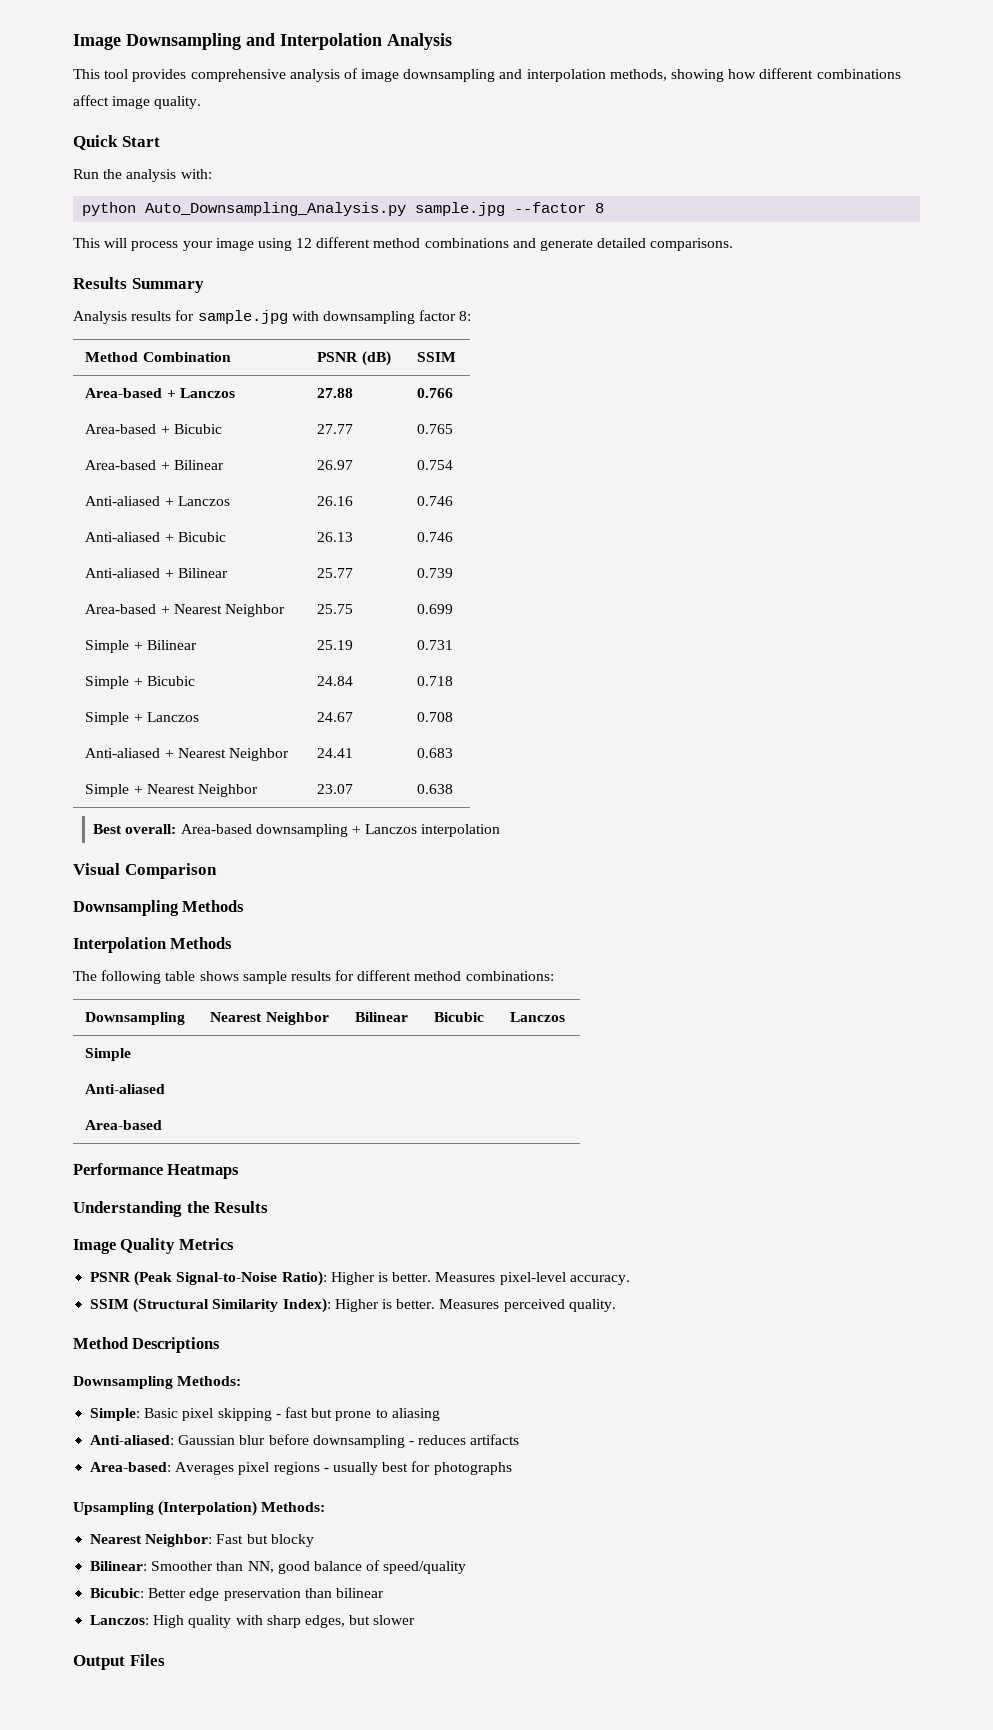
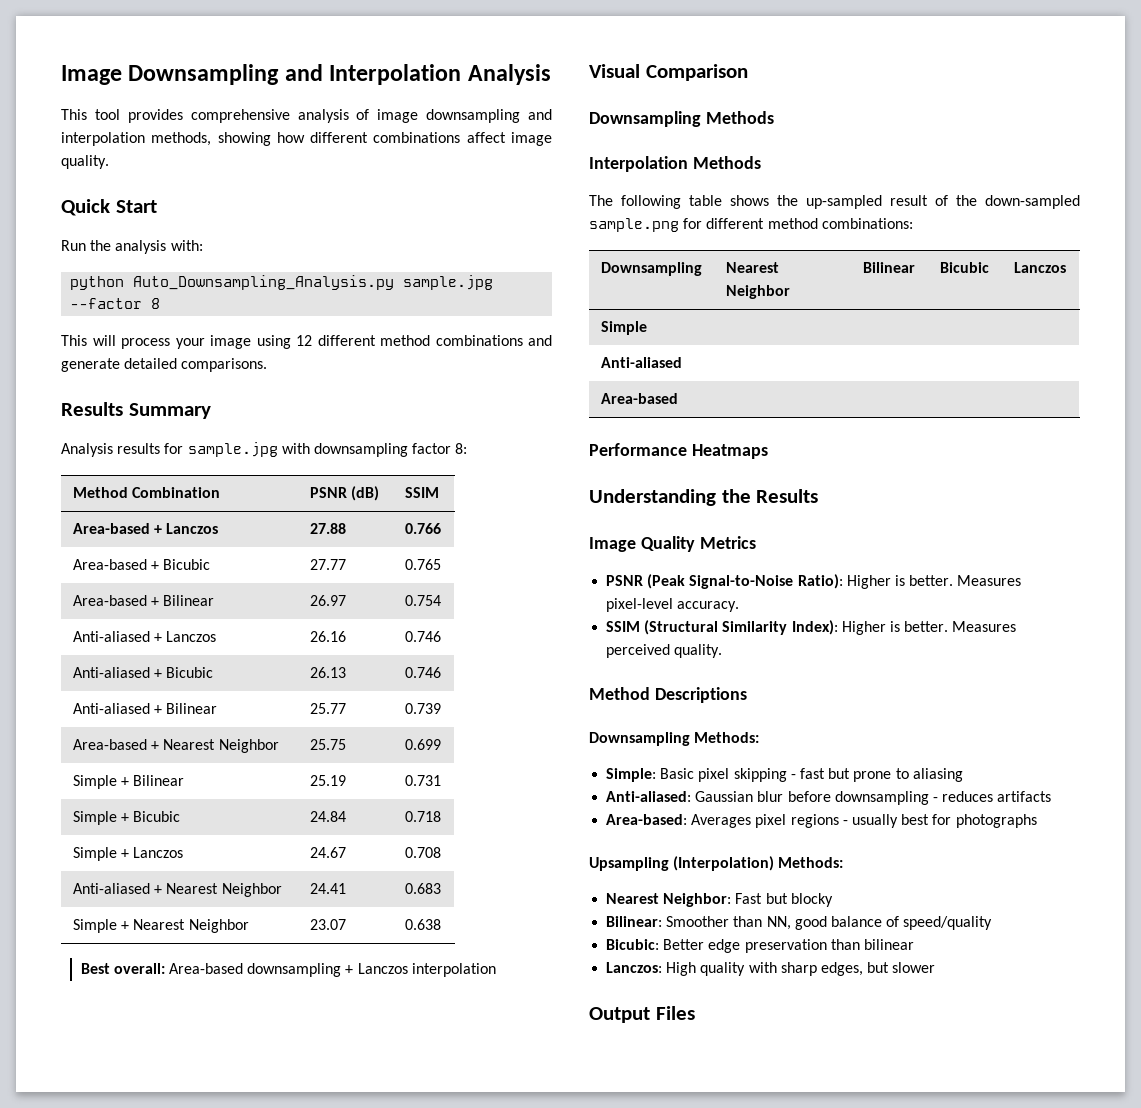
[242,971,331,984] sample results -> [777,195,1080,209] [589,218,679,232] the up-sampled result of the down-sampled sample.png

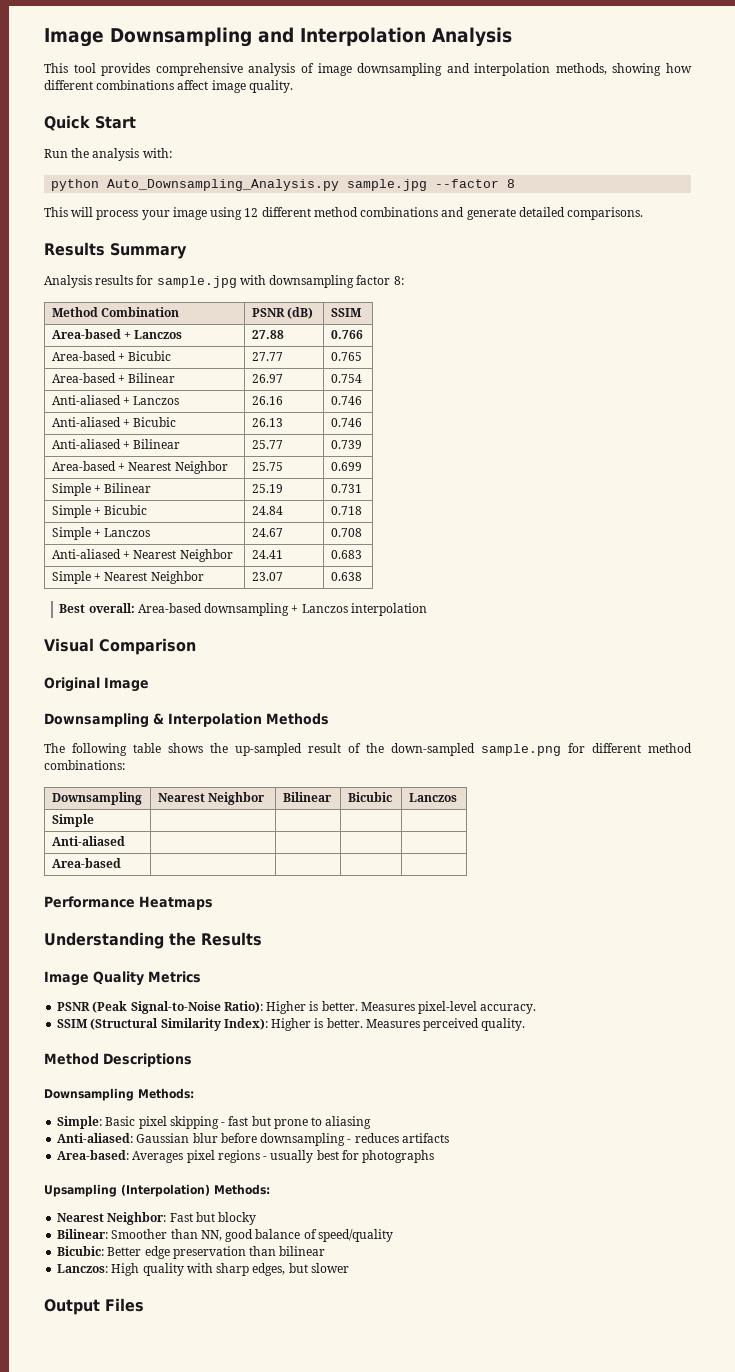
[589,111,774,127] // Downsampling Methods // -> [44,677,149,692] [44,713,164,728] // Original Image // Downsampling &

